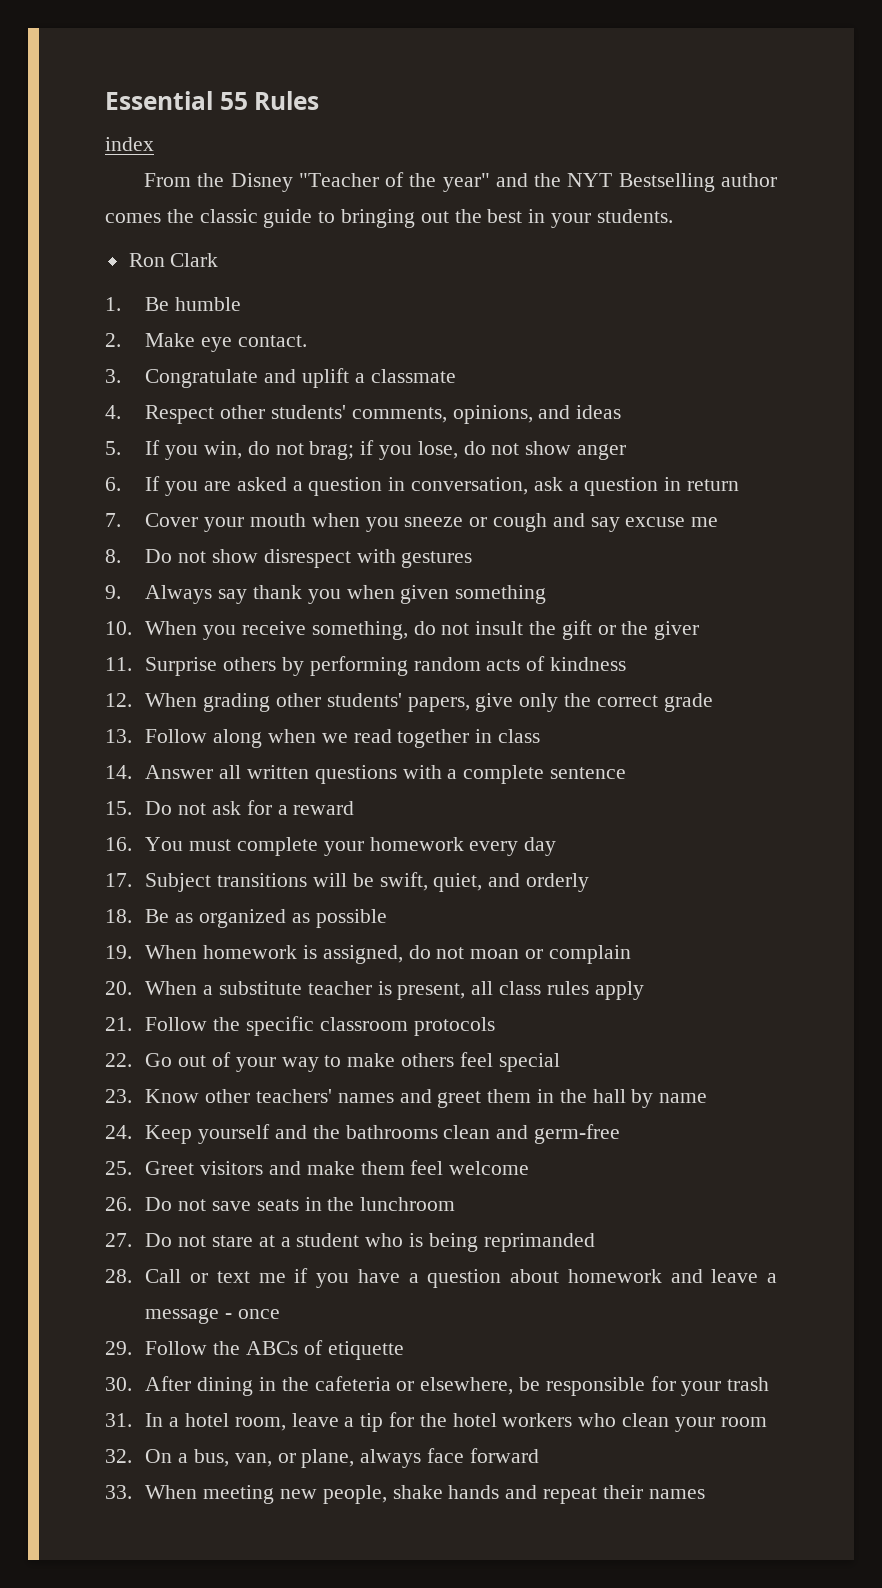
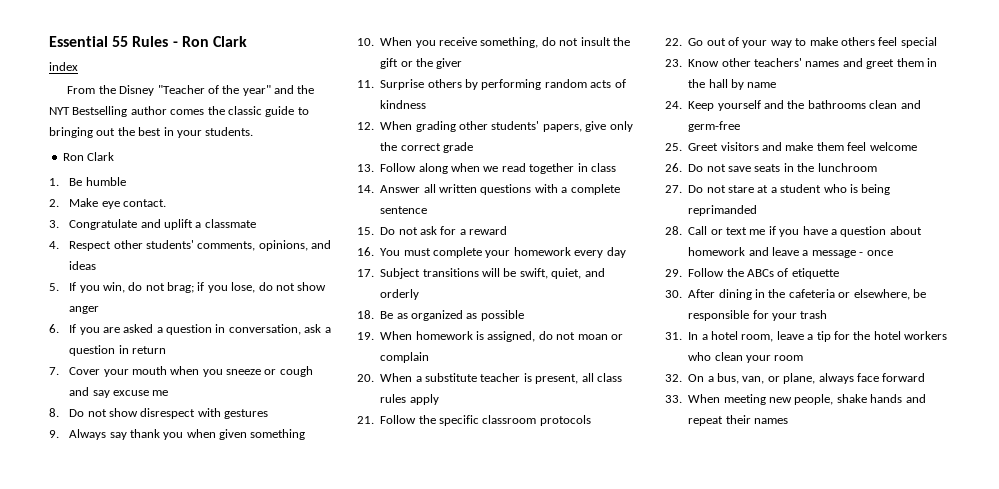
(320, 100) none -> [172,36,247,47] - Ron Clark

